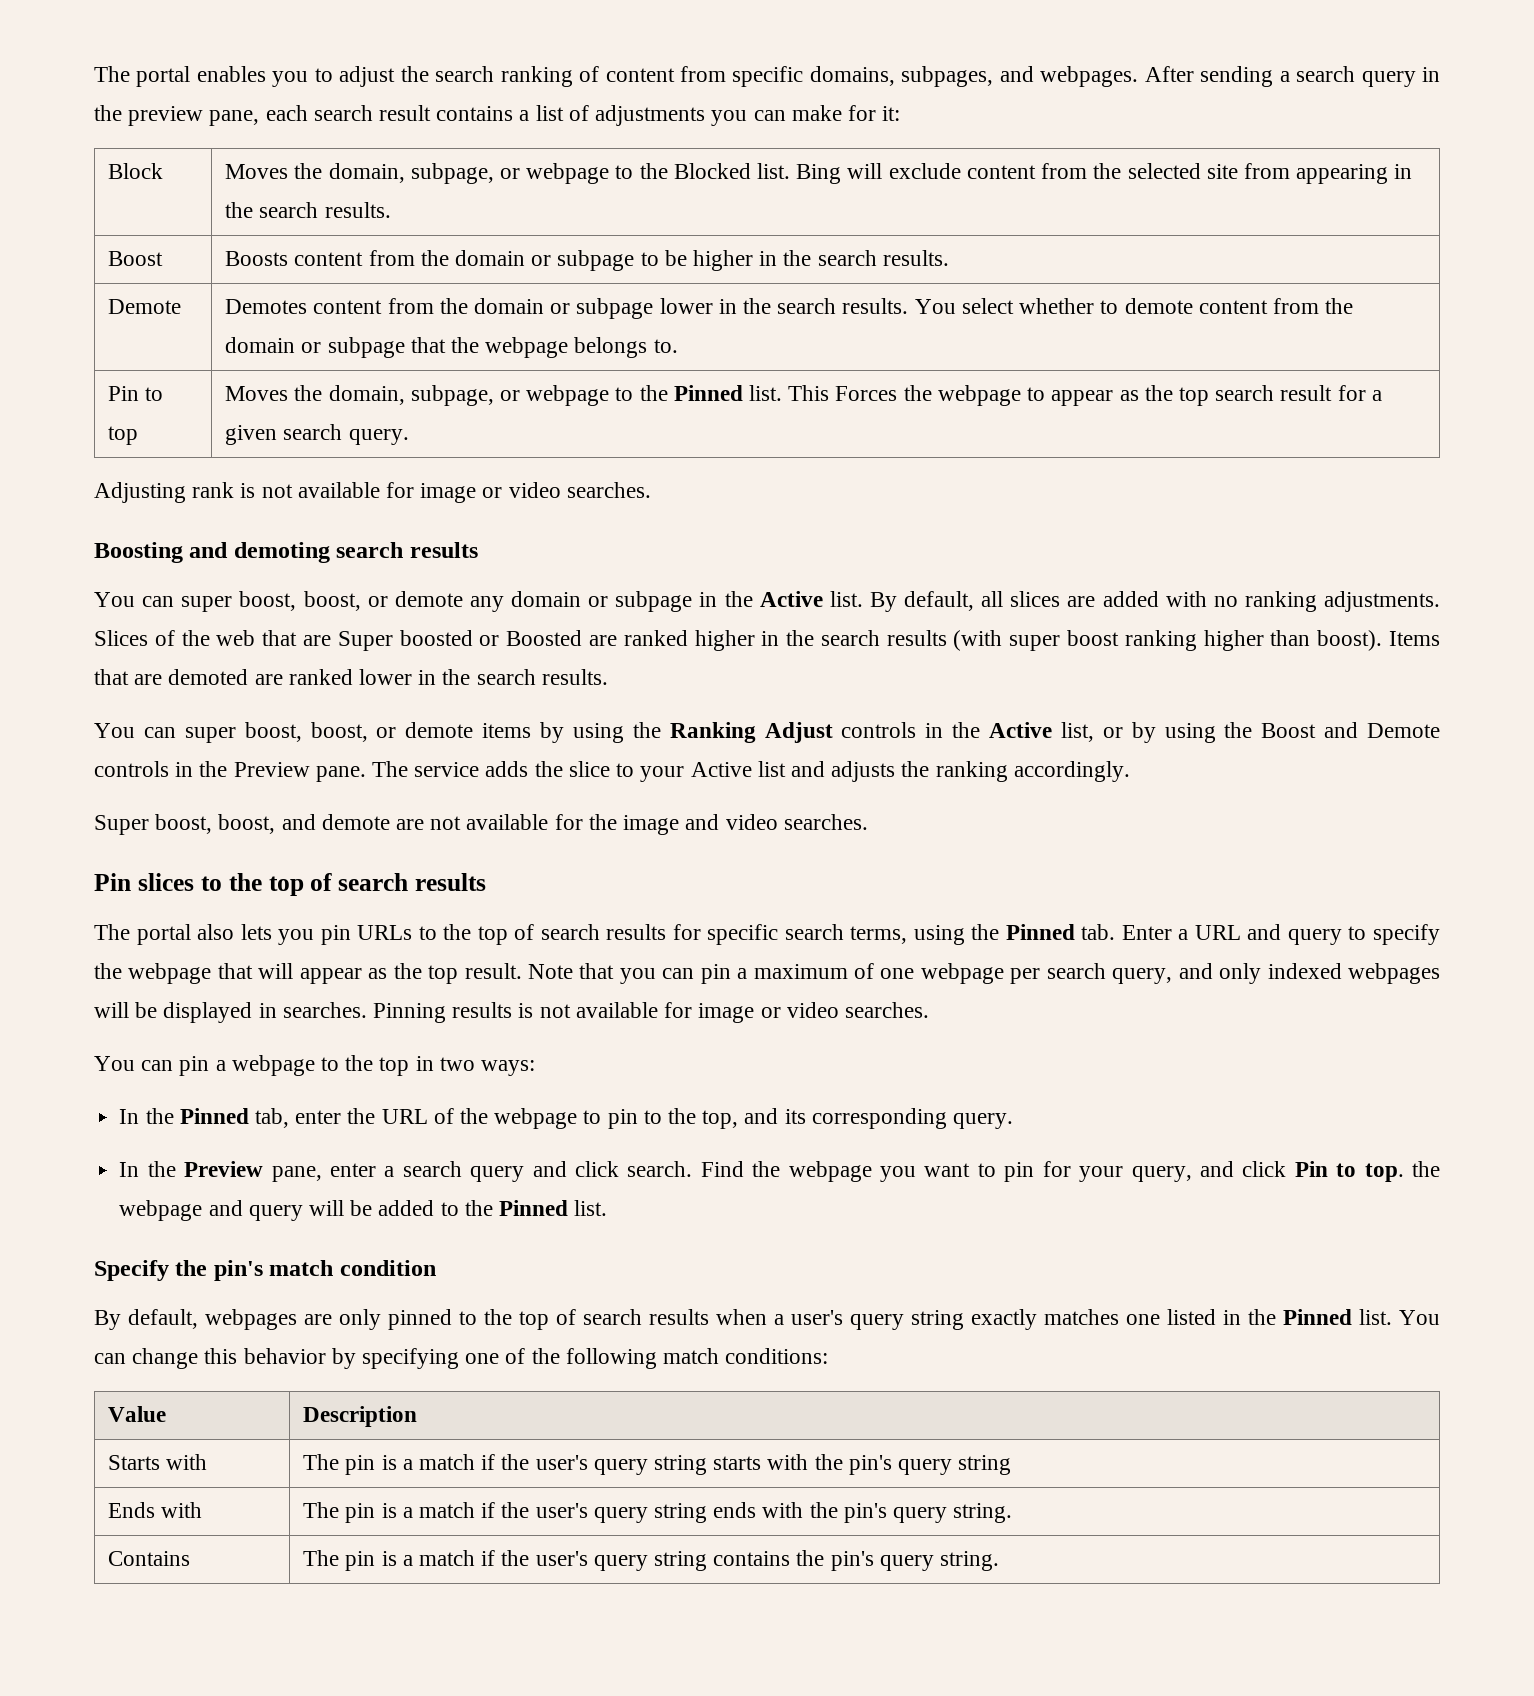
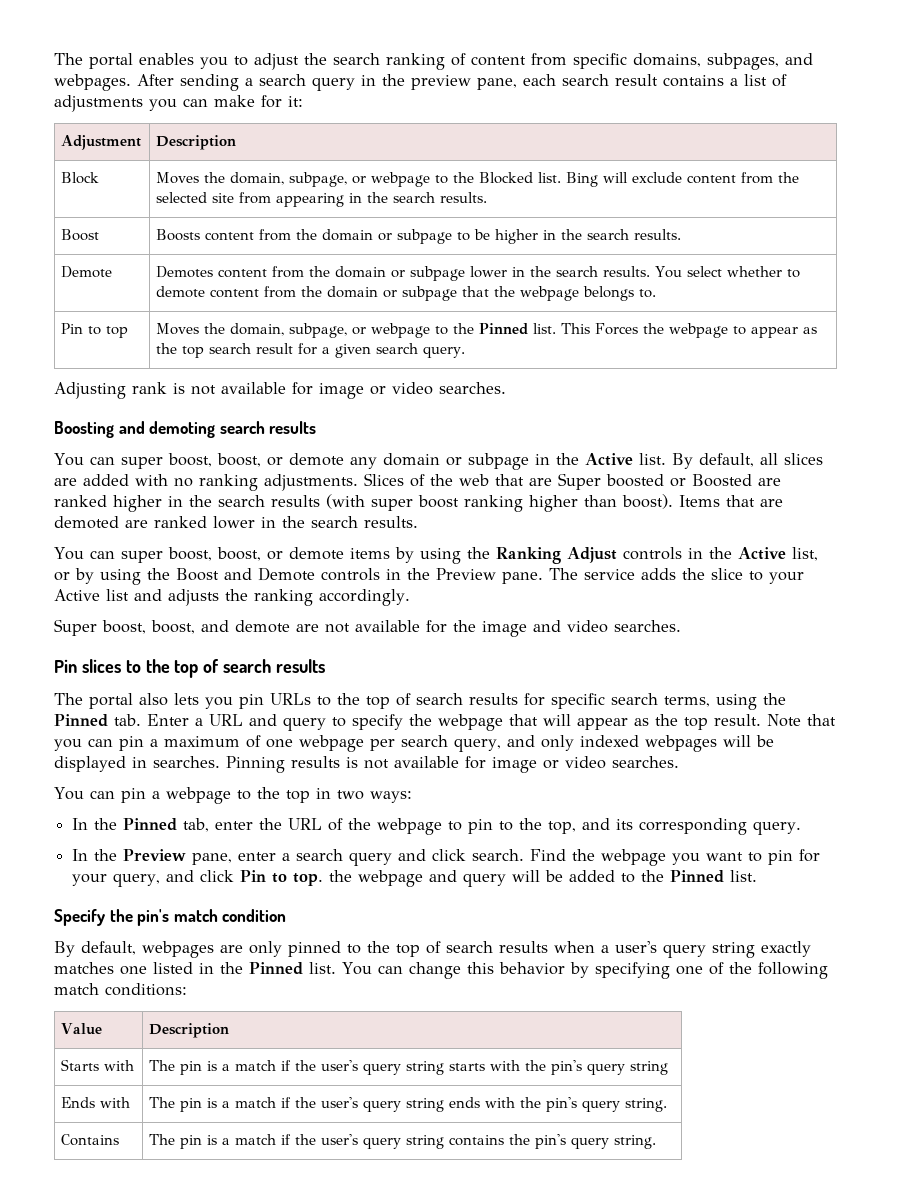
(901, 113) none -> [61,135,142,150] [156,135,237,150] // Adjustment | Description

